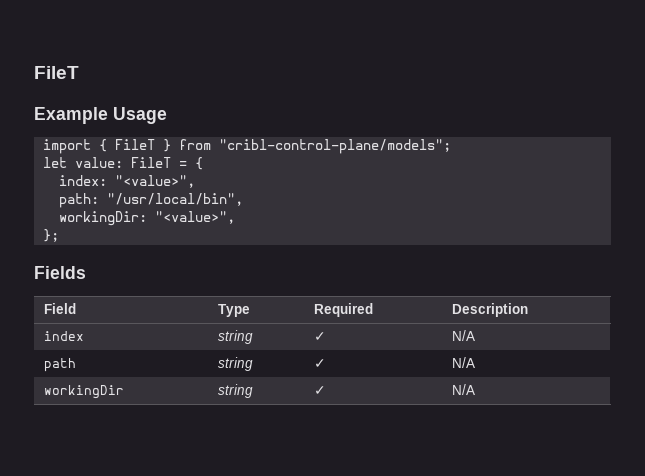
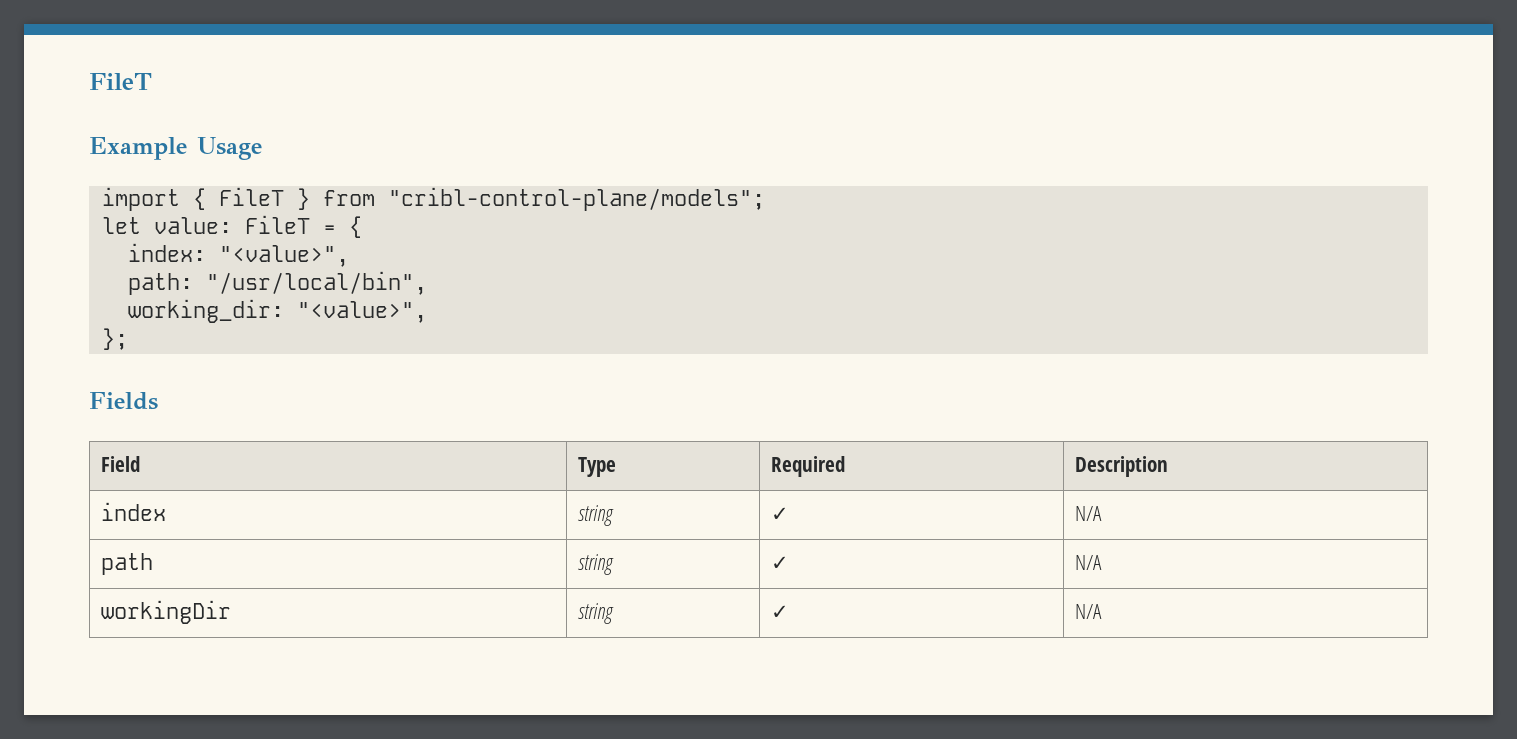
[59,211,147,226] workingDir: -> [127,299,284,323] working_dir:

